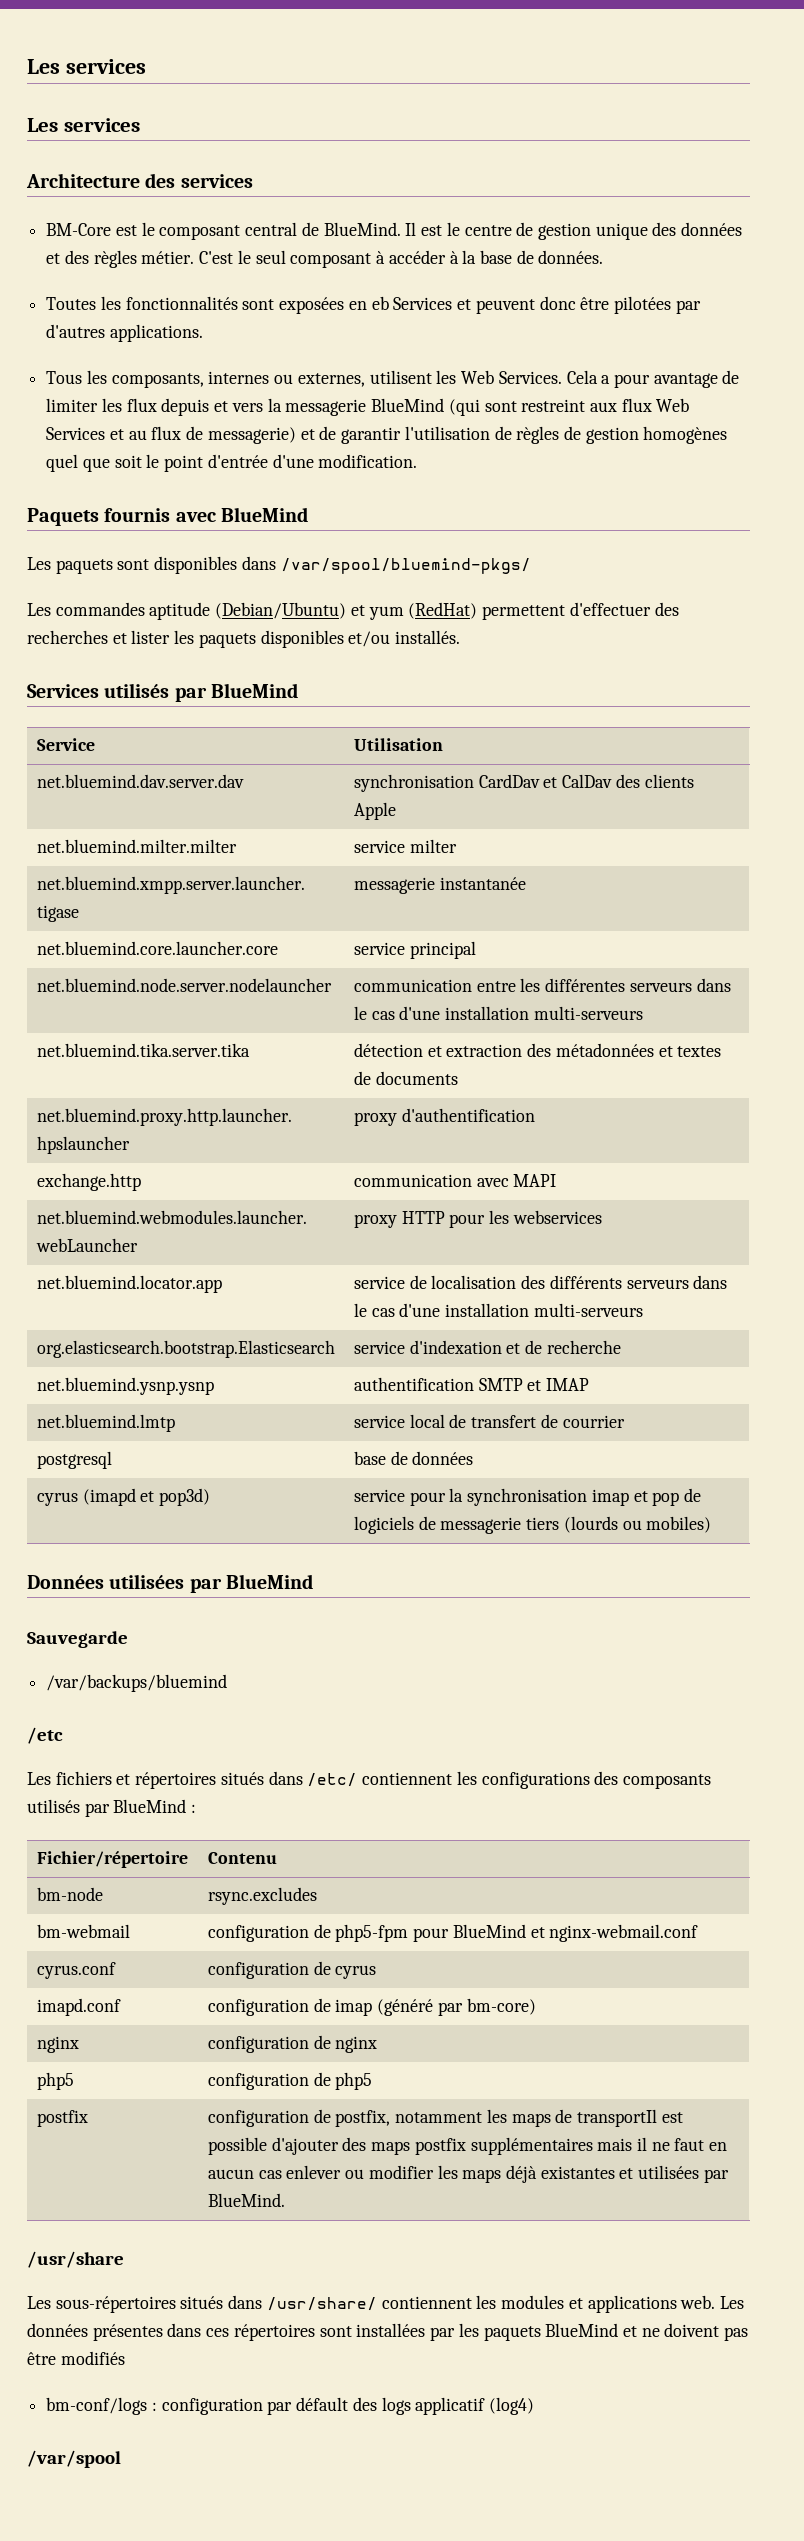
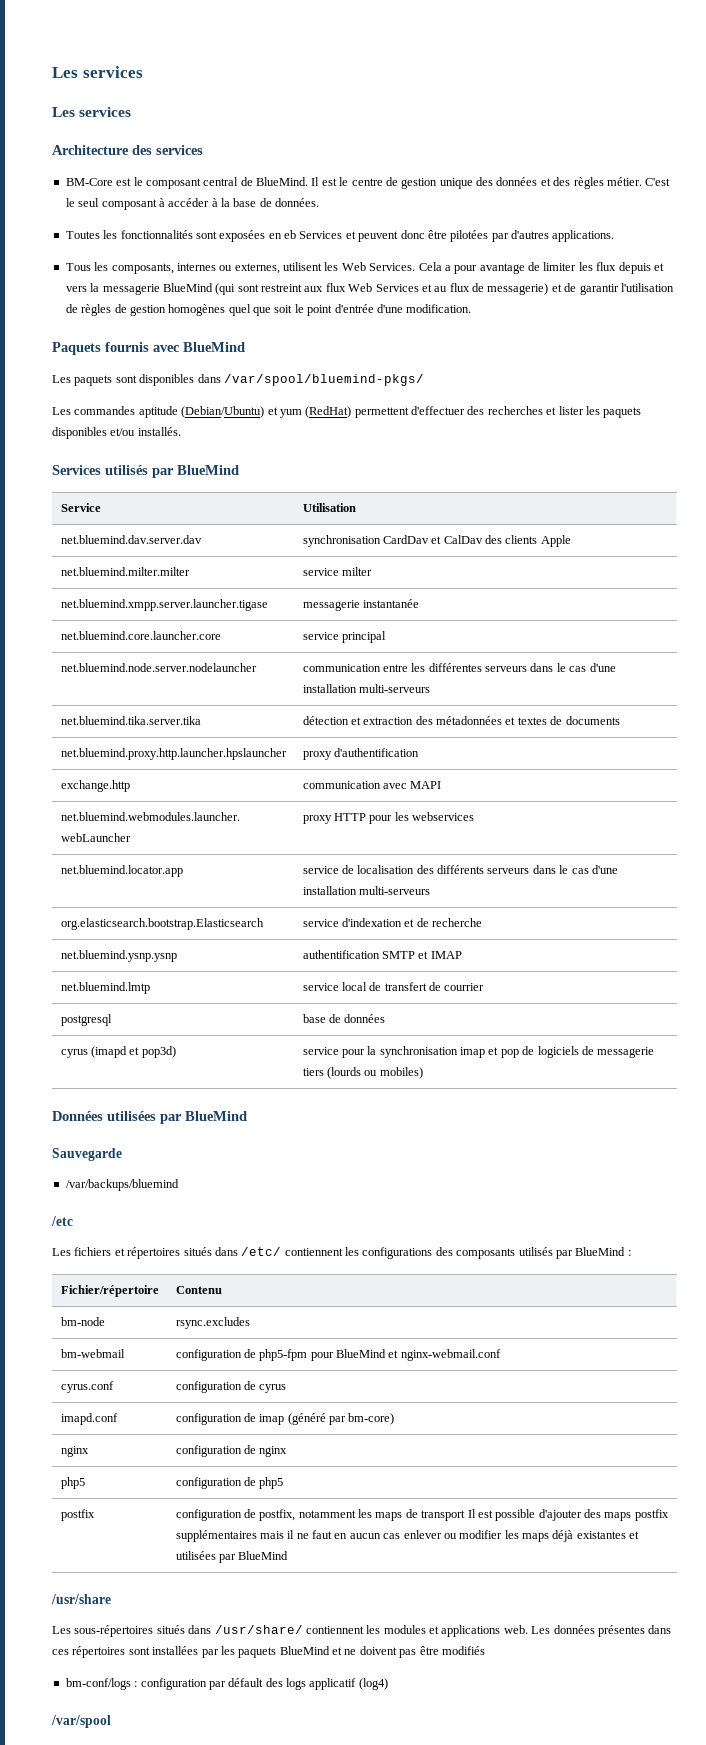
[577,2109,658,2127] transportIl -> [421,1509,476,1521] transport Il
[207,2193,285,2207] BlueMind. -> [238,1551,289,1560] BlueMind

